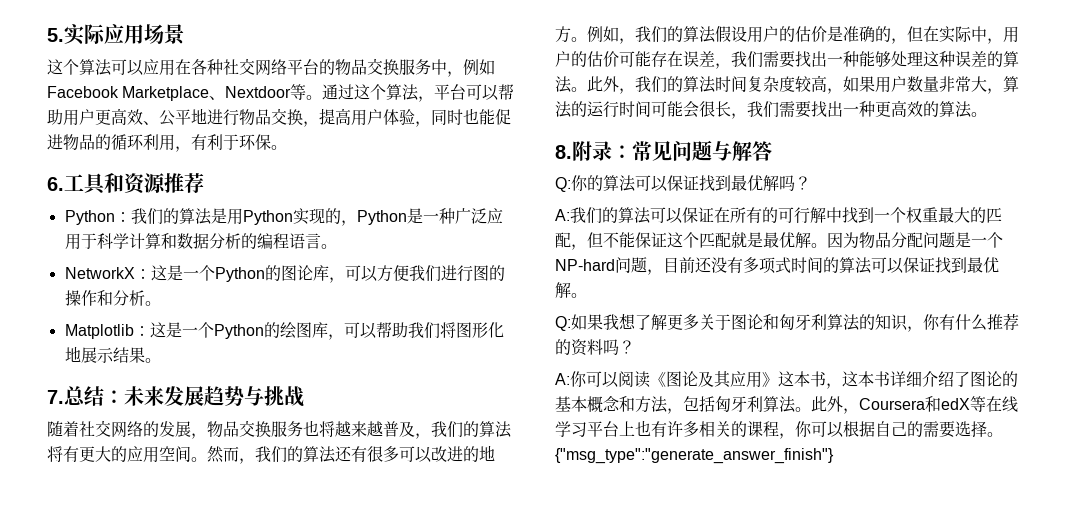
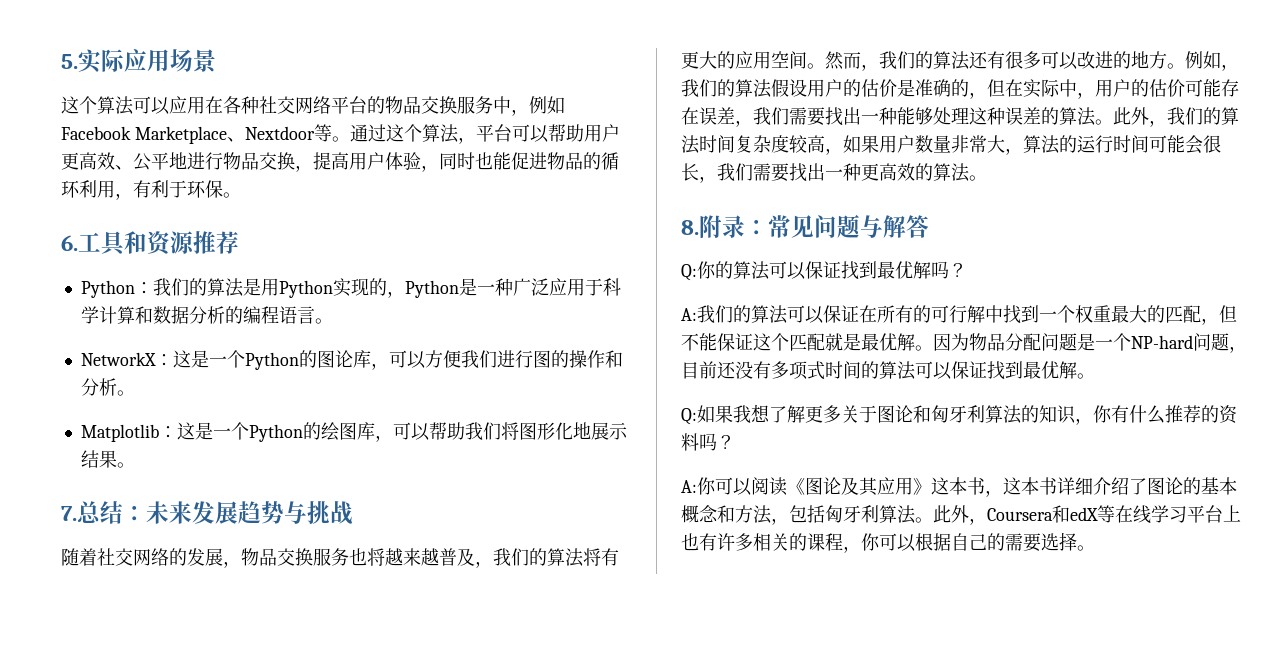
[555,448,834,464] {"msg_type":"generate_answer_finish"} -> (1095, 548) none

